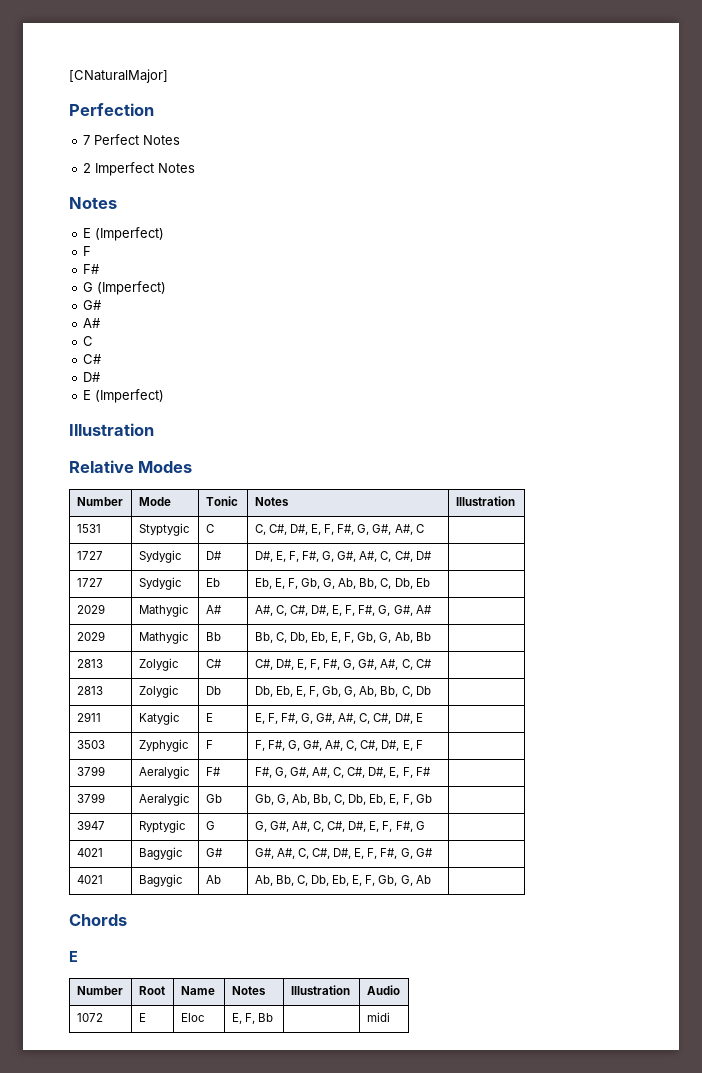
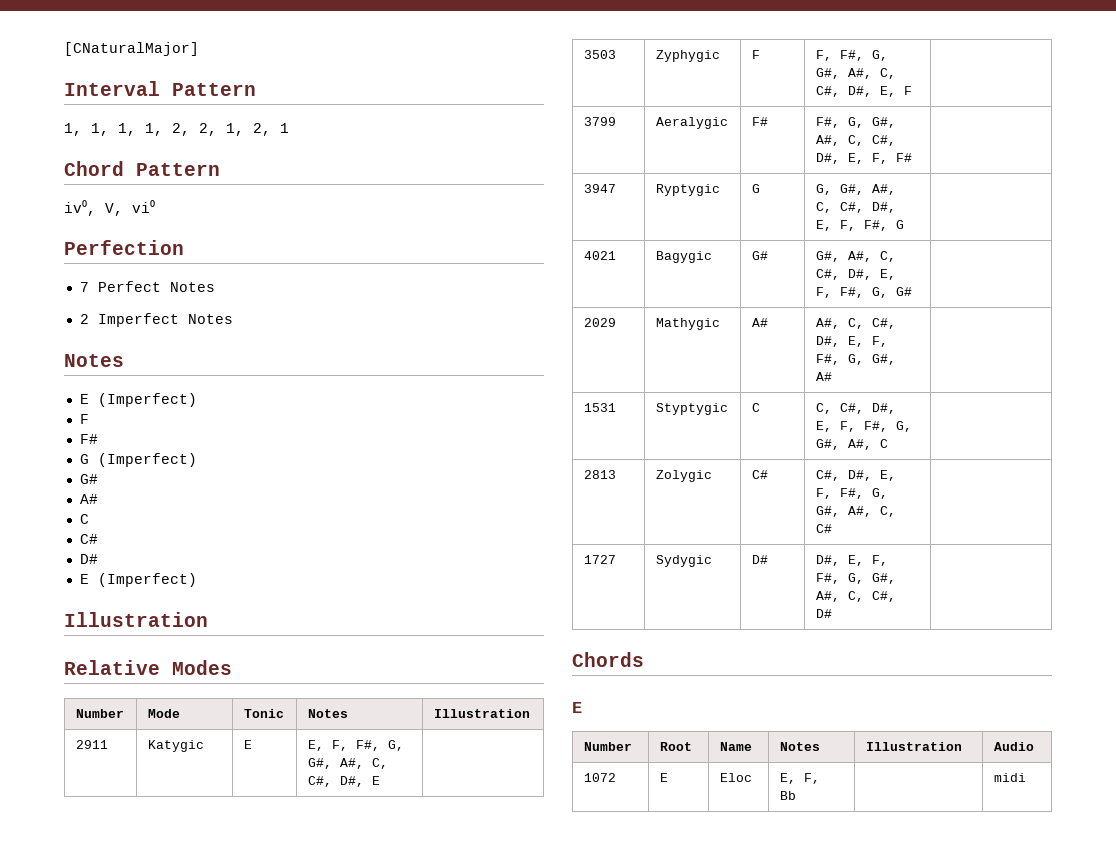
(168, 76) none -> [64,81,256,96] [64,123,289,136] [64,161,220,176] [64,200,155,216] // Interval Pattern // 1, 1, 1, 1, 2, 2, 1, 2, 1 // Chord Pattern // iv⁰, V, vi⁰
[76,524,101,533] [138,523,190,536] [205,524,214,533] [254,524,424,535] [76,551,103,560] [138,550,182,563] [205,551,222,560] [254,551,432,562] [76,578,103,587] [138,577,182,590] [205,578,220,587] [254,578,430,589] [76,604,105,614] [138,604,189,617] [205,605,222,614] [254,605,432,616] [76,631,105,641] [138,631,189,644] [205,632,221,641] [254,632,431,643] [76,659,103,668] [138,658,179,671] [205,659,222,668] [254,659,432,670] [76,686,103,695] [138,685,179,698] [205,686,221,695] [254,686,431,697] // 1531 | Styptygic | C | C, C#, D#, E, F, F#, G, G#, A#, C | // 1727 | Sydygic | D# | D#, E, F, F#, G, G#, A#, C, C#, D# | // 1727 | Sydygic | Eb | Eb, E, F, Gb, G, Ab, Bb, C, Db, Eb | // 2029 | Mathygic | A# | A#, C, C#, D#, E, F, F#, G, G#, A# | // 2029 | Mathygic | Bb | Bb, C, Db, Eb, E, F, Gb, G, Ab, Bb | // 2813 | Zolygic | C# | C#, D#, E, F, F#, G, G#, A#, C, C# | // 2813 | Zolygic | Db | Db, Eb, E, F, Gb, G, Ab, Bb, C, Db | -> (530, 713) none
[76,793,105,803] [138,793,190,806] [205,794,222,803] [254,794,432,805] // 3799 | Aeralygic | Gb | Gb, G, Ab, Bb, C, Db, Eb, E, F, Gb | -> (912, 157) none
[76,875,103,884] [138,874,183,887] [205,875,221,884] [254,875,431,886] 4021 | Bagygic | Ab | Ab, Bb, C, Db, Eb, E, F, Gb, G, Ab -> [583,318,616,327] [655,318,720,330] [751,318,768,327] [815,318,896,329] [815,336,888,347] [815,354,896,365] [815,372,832,381] [583,403,616,412] [655,403,728,415] [751,403,760,412] [815,403,896,414] [815,421,912,432] [815,439,888,450] [583,470,616,479] [655,470,712,482] [751,470,768,479] [815,470,896,481] [815,488,888,499] [815,506,896,517] [815,524,832,533] [583,555,616,564] [655,555,712,567] [751,555,768,564] [815,555,888,566] [815,573,896,584] [815,591,896,602] [815,609,832,618] 2029 | Mathygic | A# | A#, C, C#, D#, E, F, F#, G, G#, A# | // 1531 | Styptygic | C | C, C#, D#, E, F, F#, G, G#, A#, C | // 2813 | Zolygic | C# | C#, D#, E, F, F#, G, G#, A#, C, C# | // 1727 | Sydygic | D# | D#, E, F, F#, G, G#, A#, C, C#, D#

